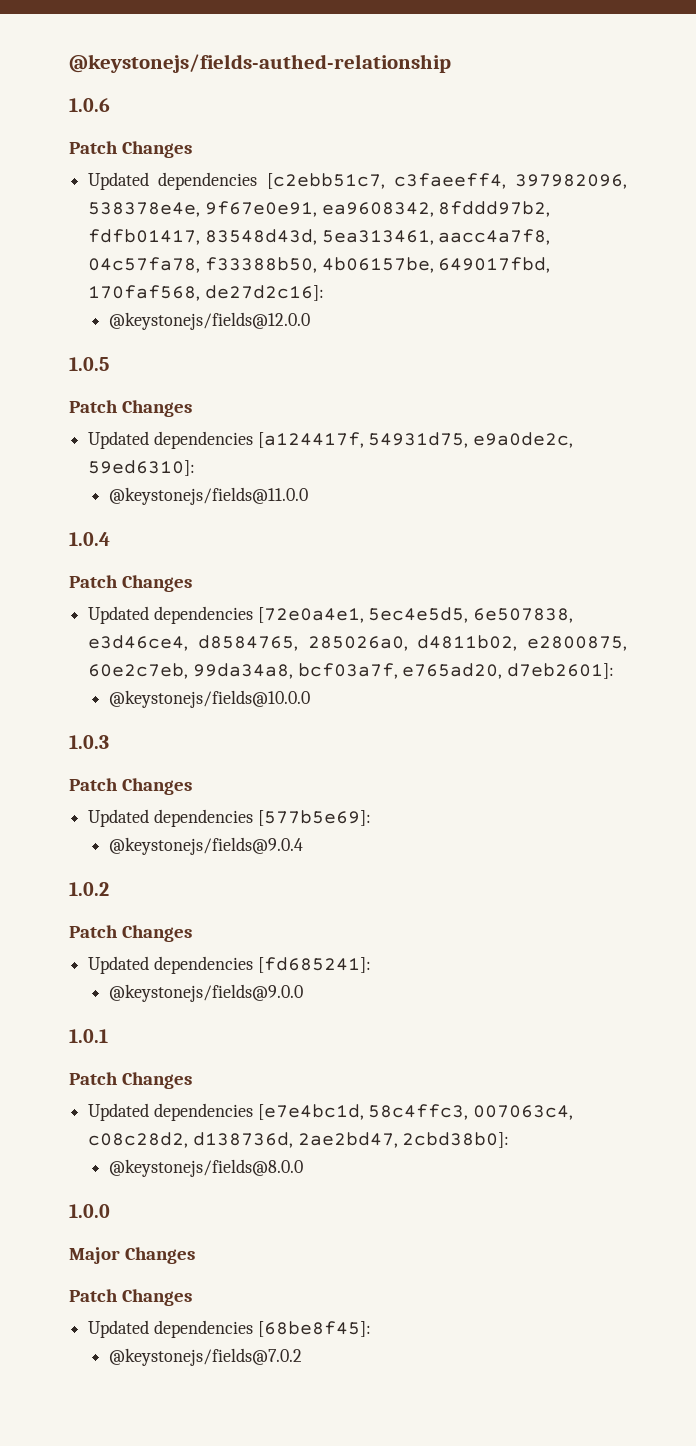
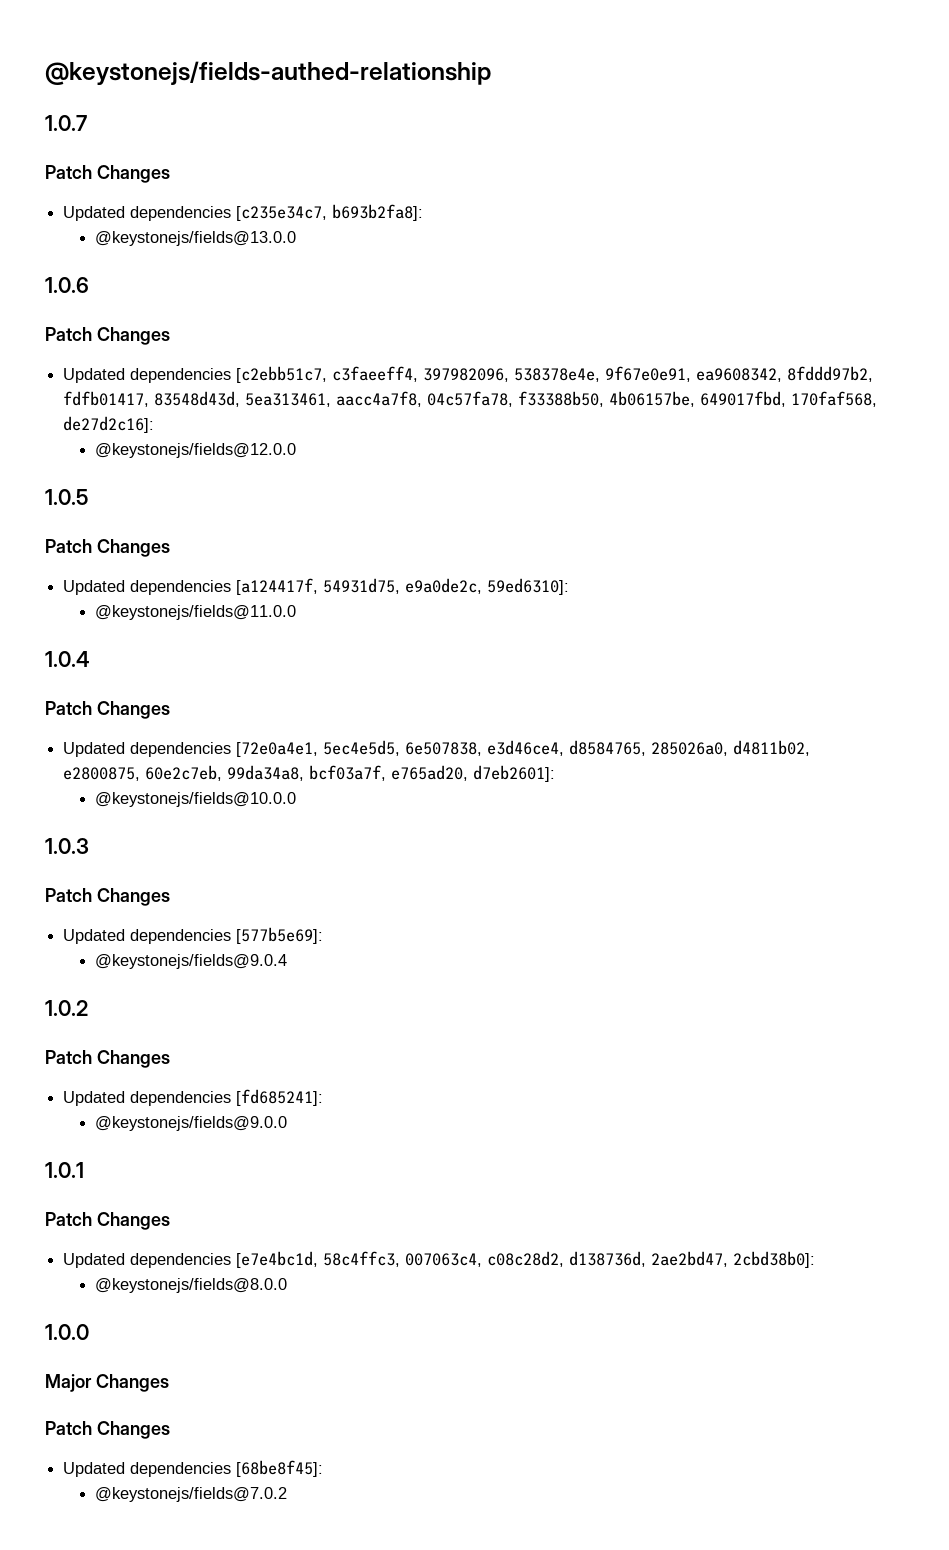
(451, 63) none -> [45,115,87,131] [45,165,170,183] [63,204,424,221] [95,231,297,246] // 1.0.7 // Patch Changes // Updated dependencies [c235e34c7, b693b2fa8]: // @keystonejs/fields@13.0.0

